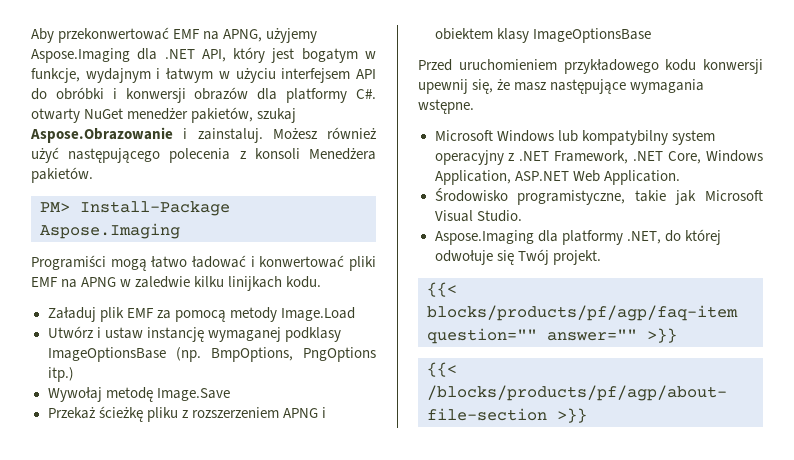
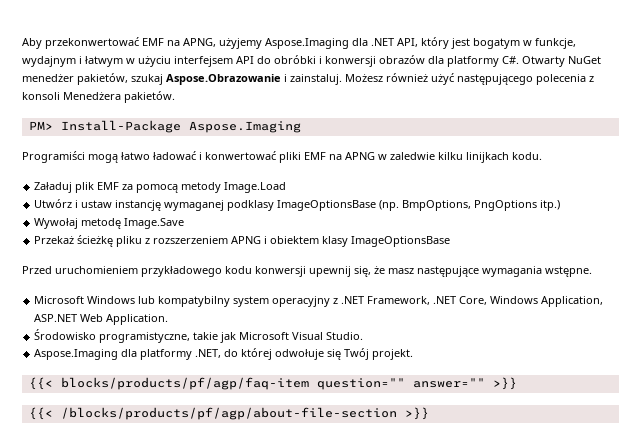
[31,108,80,123] otwarty -> [522,56,565,67] Otwarty

